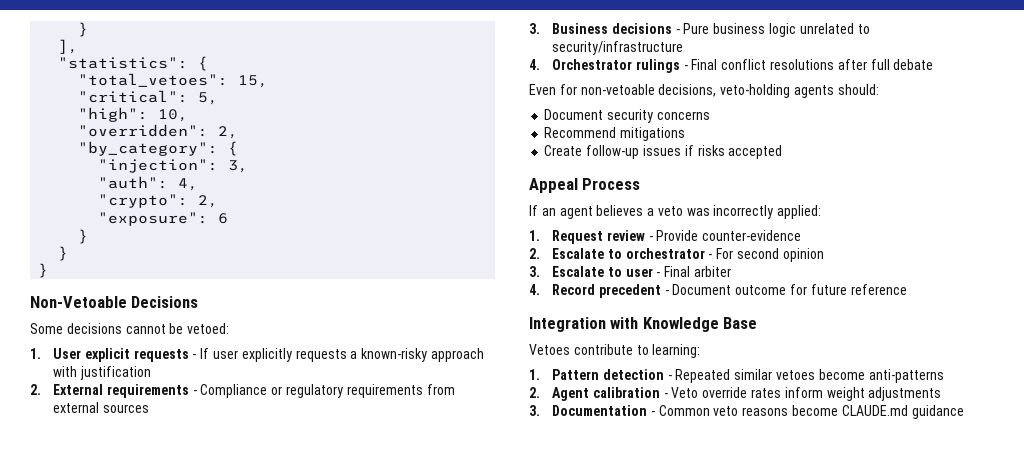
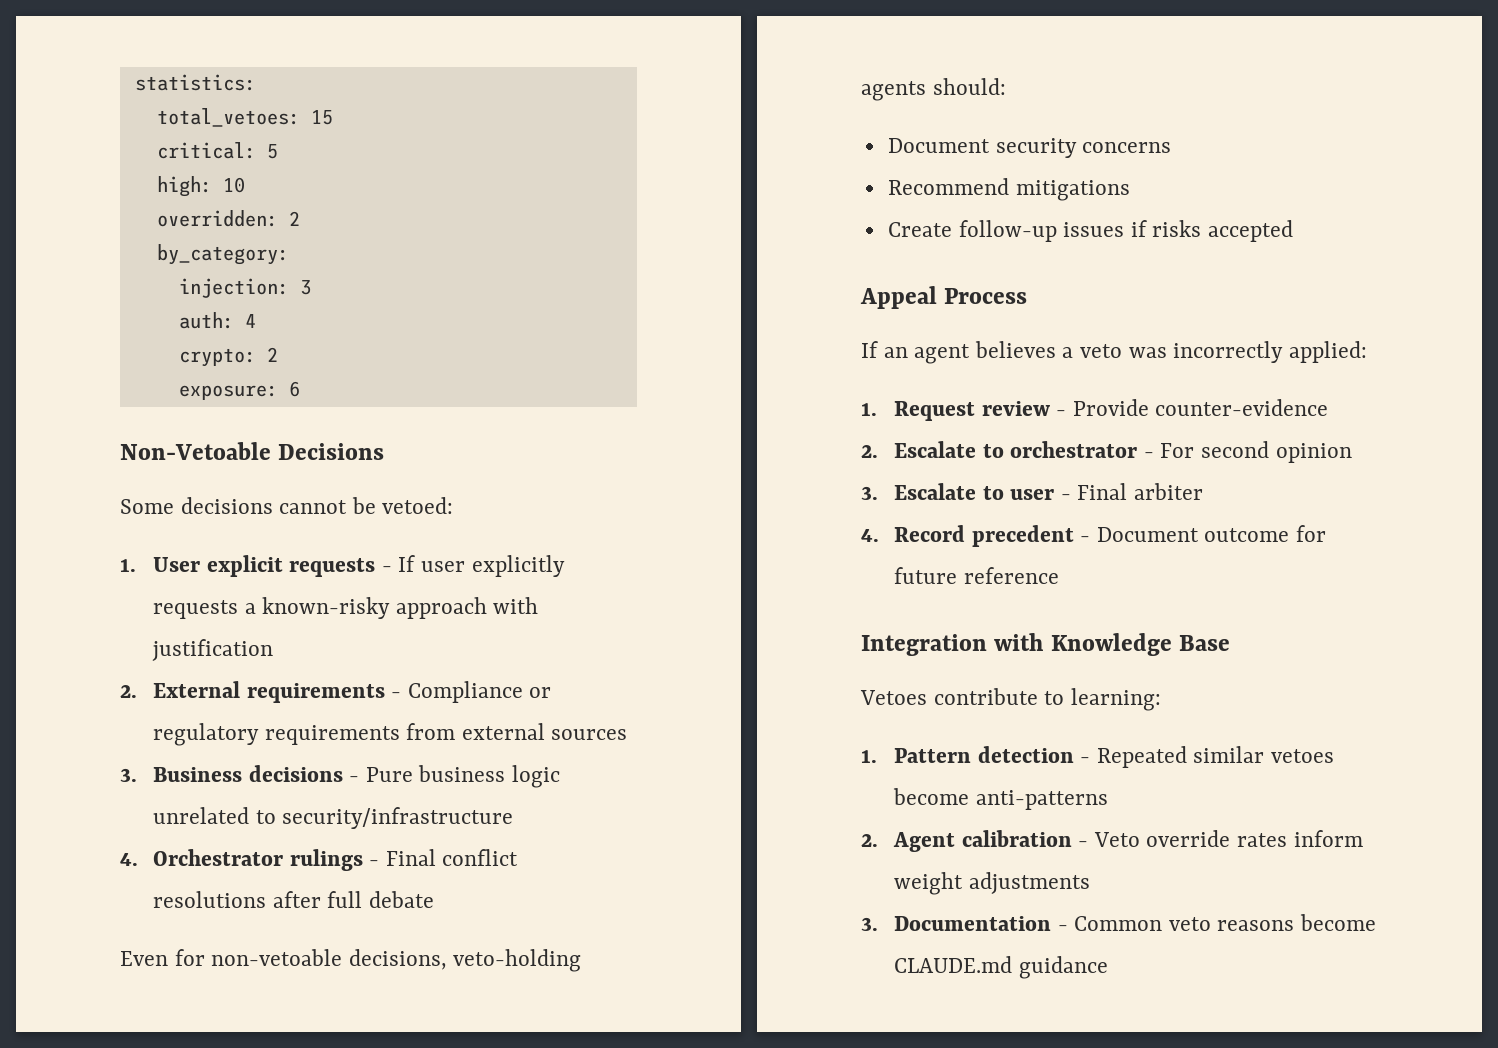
[78,22,89,37] [58,39,79,54] [58,56,209,71] [78,73,269,88] [78,90,219,105] [78,107,189,122] [78,124,239,139] [78,141,239,156] [98,159,249,173] [98,176,199,191] [98,194,219,208] [98,212,229,226] [78,229,89,244] [58,246,69,261] [38,263,49,278] } // ], // "statistics": { // "total_vetoes": 15, // "critical": 5, // "high": 10, // "overridden": 2, // "by_category": { // "injection": 3, // "auth": 4, // "crypto": 2, // "exposure": 6 // } // } // } -> [134,74,256,91] [156,108,333,127] [156,142,278,159] [156,176,245,197] [156,210,300,227] [156,244,289,265] [178,278,311,298] [178,312,256,329] [178,347,278,367] [178,381,300,400] statistics: // total_vetoes: 15 // critical: 5 // high: 10 // overridden: 2 // by_category: // injection: 3 // auth: 4 // crypto: 2 // exposure: 6

